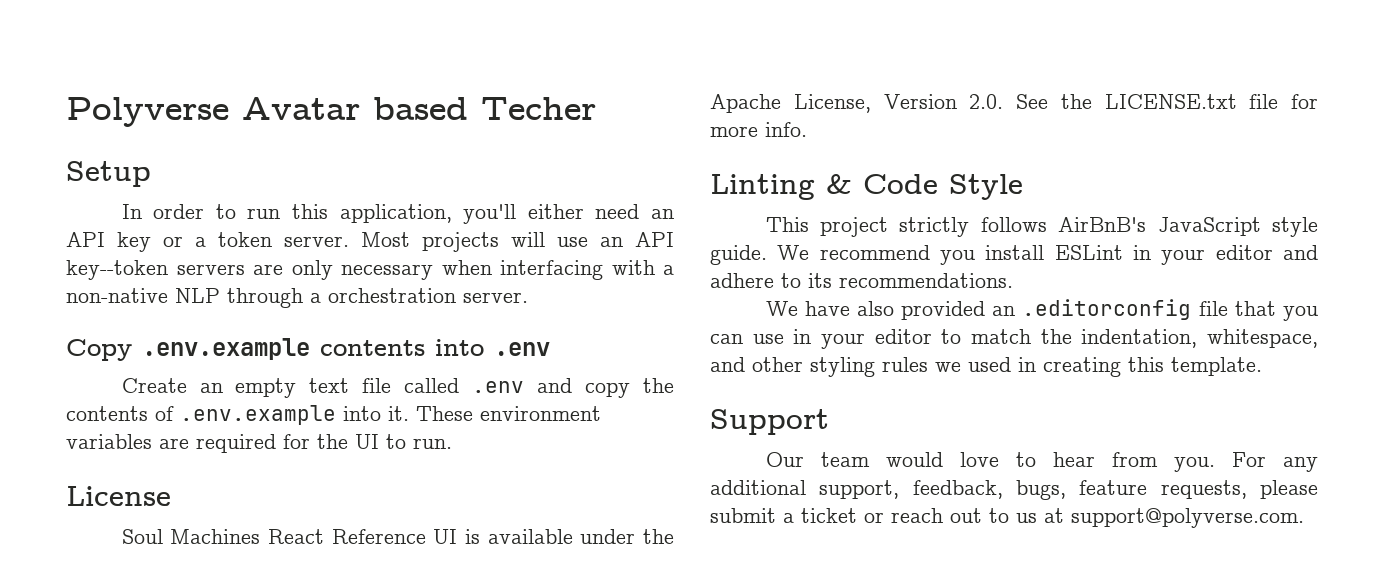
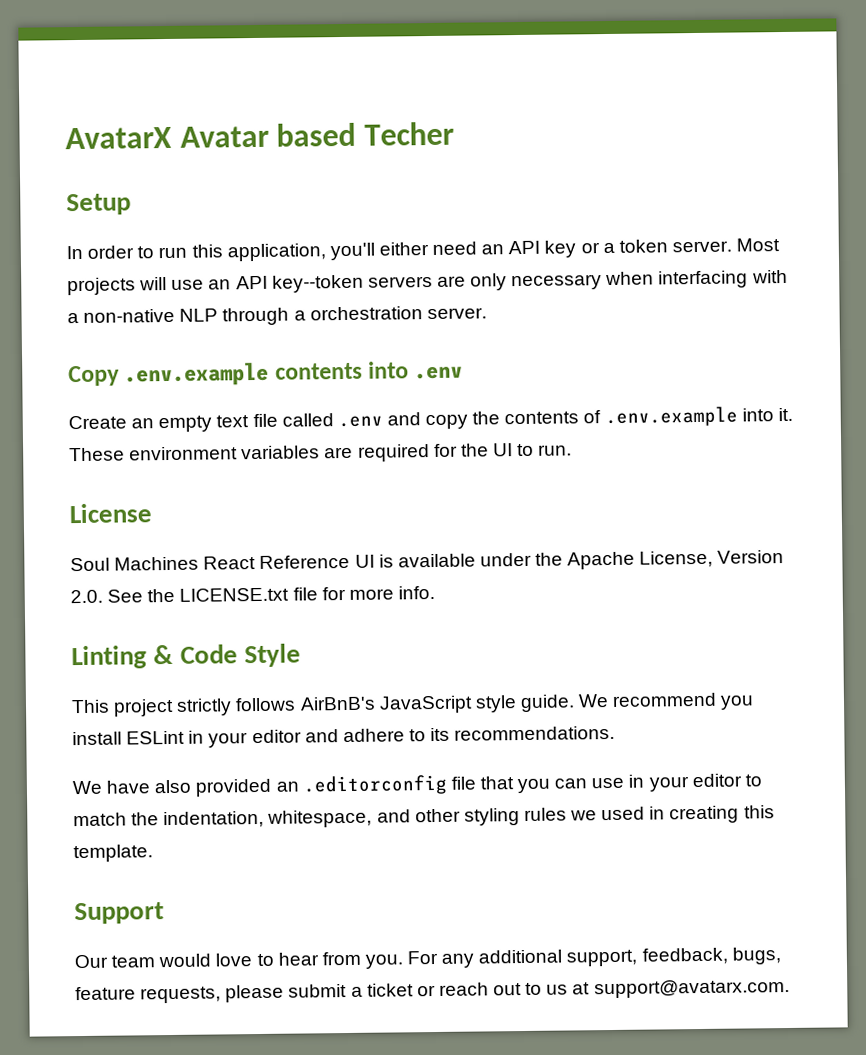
[66,97,229,127] Polyverse -> [65,126,172,150] AvatarX
[1071,508,1304,528] support@polyverse.com. -> [593,978,790,999] support@avatarx.com.

